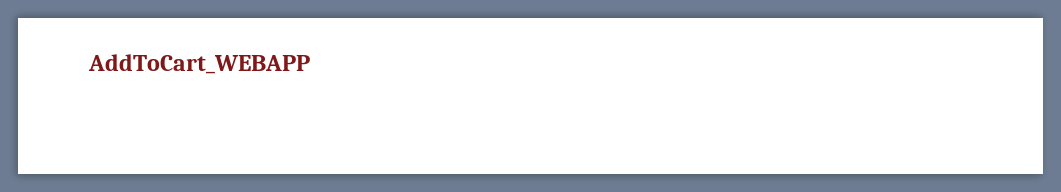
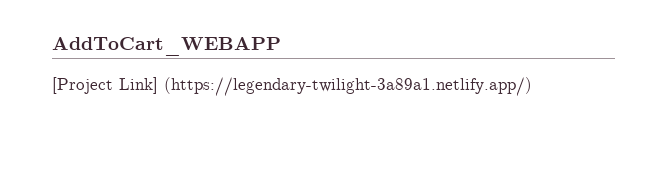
(310, 64) none -> [52,77,532,96] // [Project Link] (https://legendary-twilight-3a89a1.netlify.app/)

